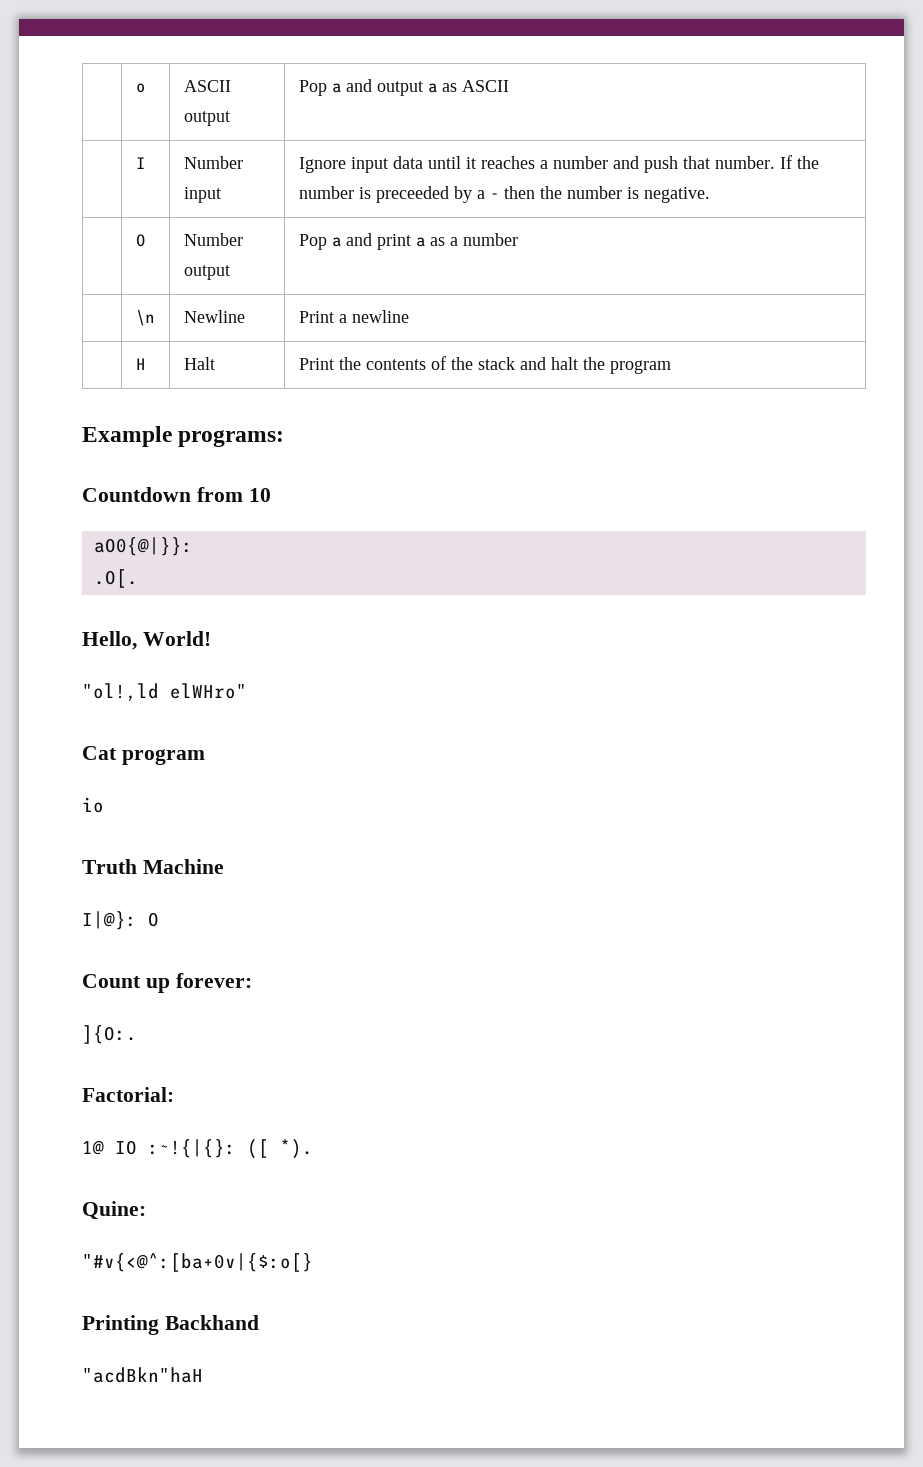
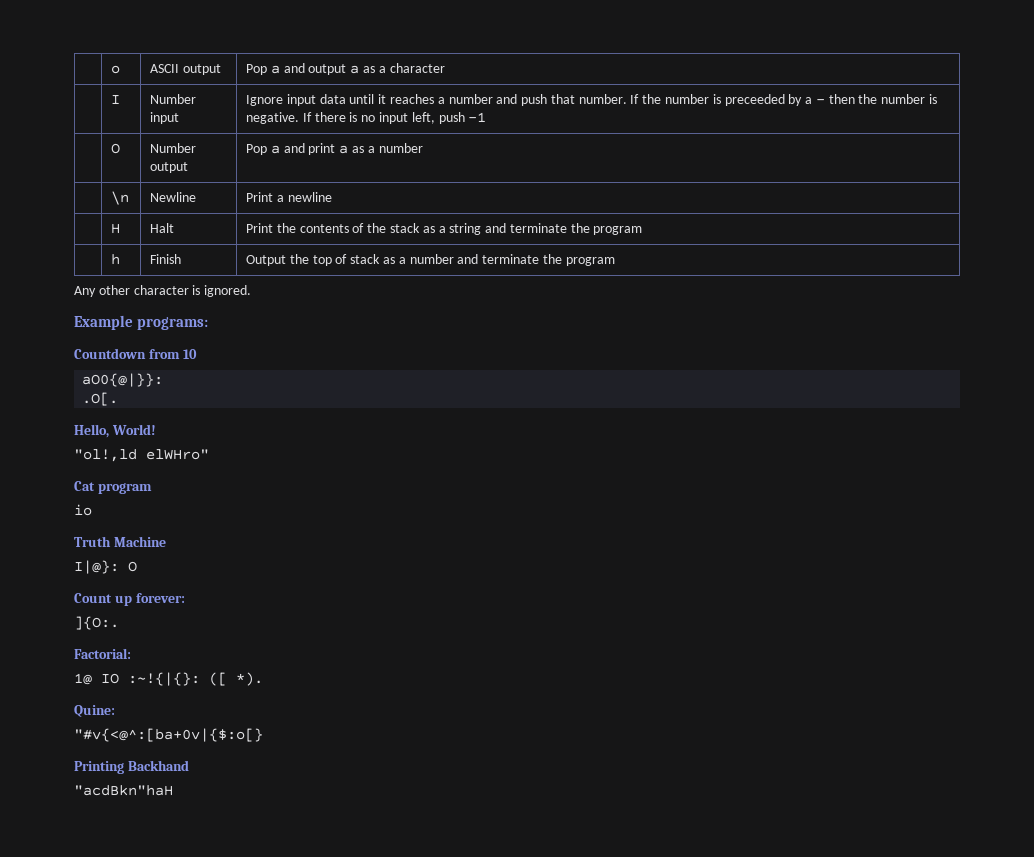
[461,80,509,92] ASCII -> [378,63,445,73] a character
(710, 195) none -> [302,112,487,124] If there is no input left, push -1
[519,357,671,374] and halt the program -> [422,223,643,235] [111,254,121,265] [150,254,182,264] [246,254,615,266] [74,285,252,297] as a string and terminate the program // | h | Finish | Output the top of stack as a number and terminate the program // Any other character is ignored.

